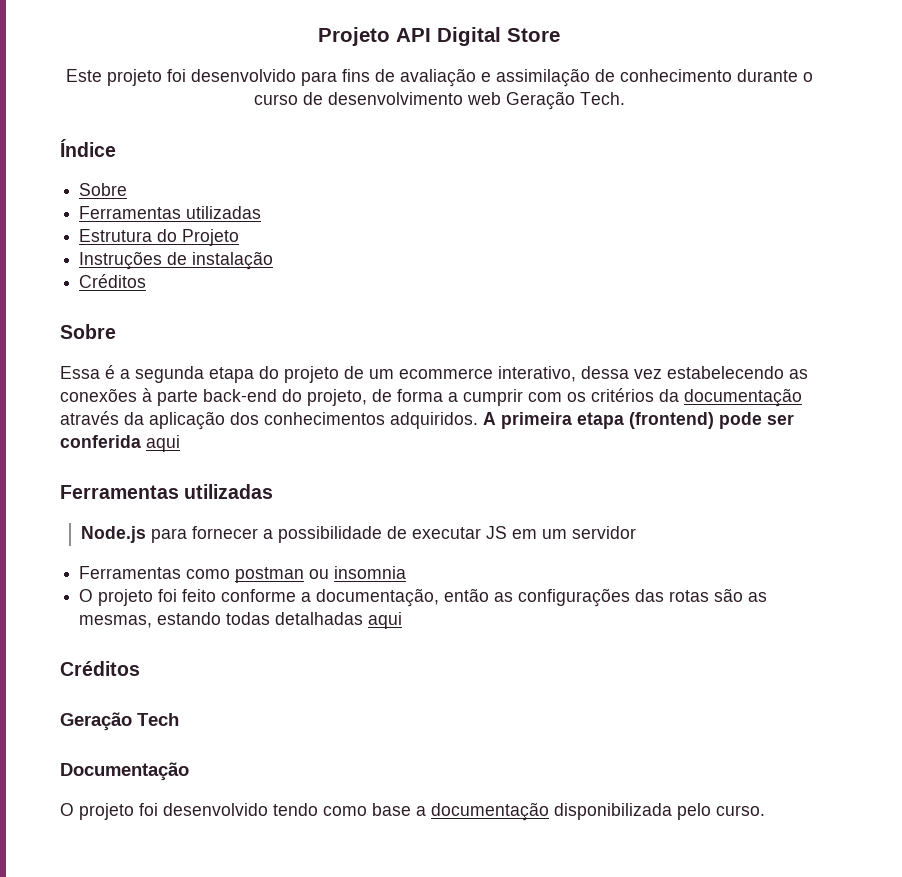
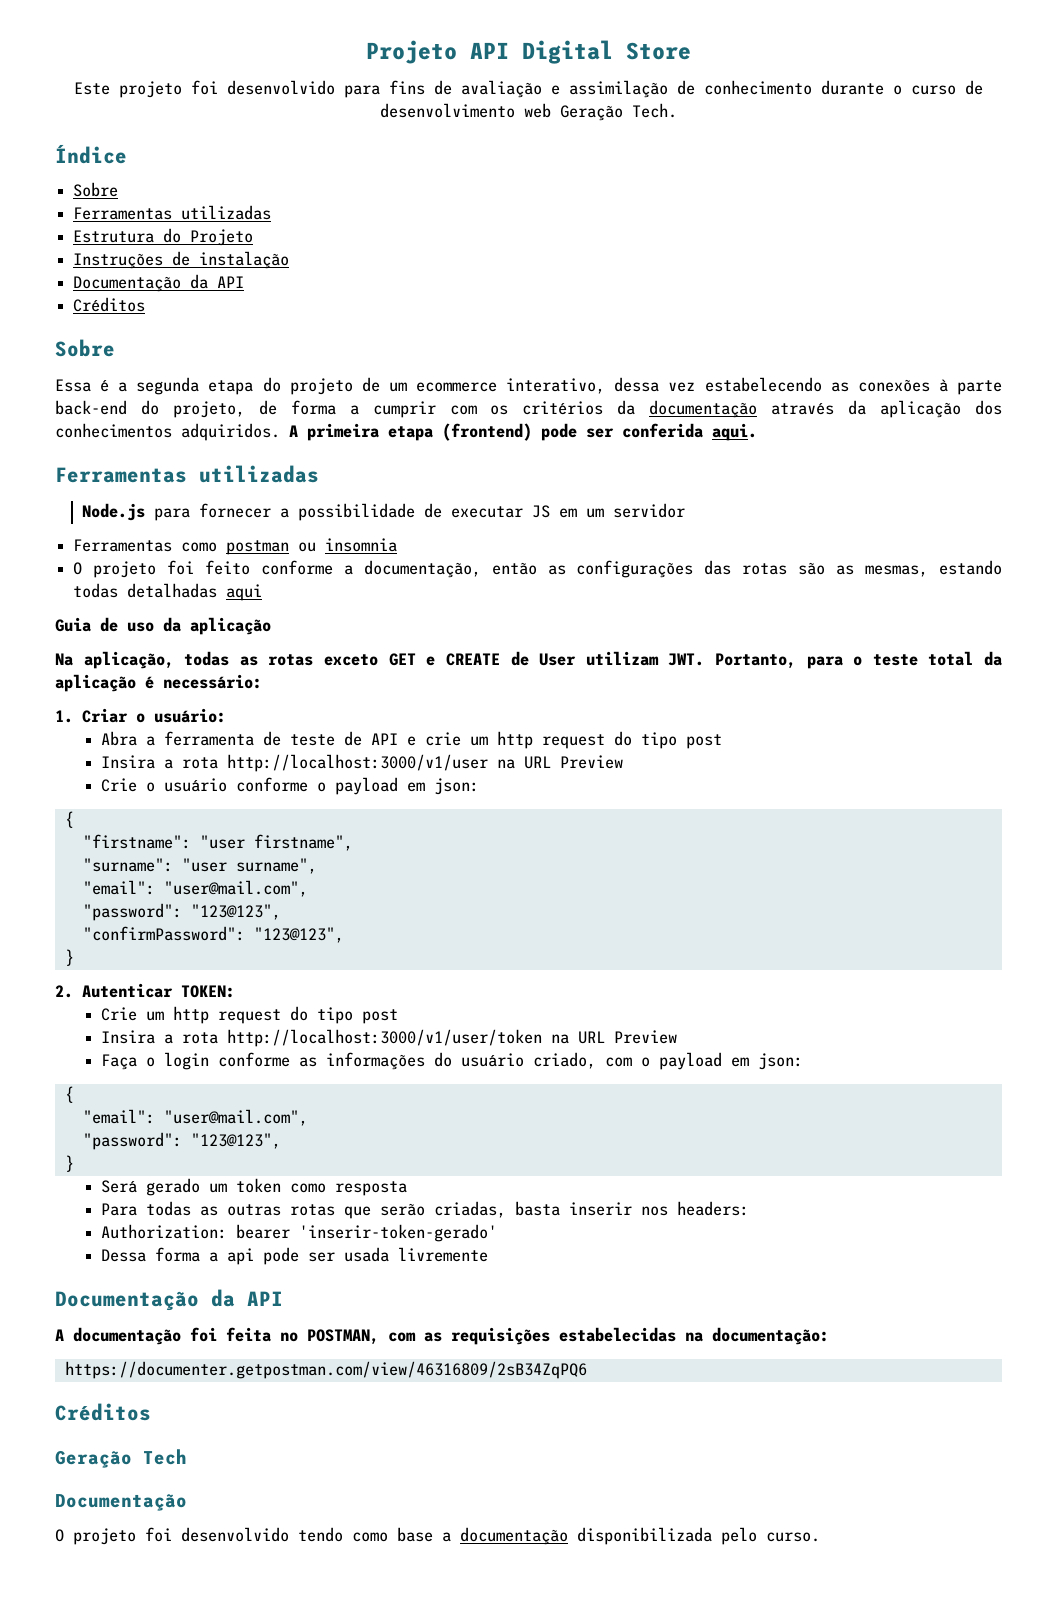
(274, 260) none -> [73,274,245,292] // Documentação da API
[146,435,180,452] aqui -> [712,423,757,441] aqui.
(403, 620) none -> [55,617,271,635] [55,651,1002,669] [55,674,262,692] [55,708,227,723] [100,731,722,749] [100,754,623,772] [100,777,479,795] [64,811,74,828] [82,834,353,851] [82,858,317,874] [82,880,308,897] [82,903,281,921] [82,926,344,943] [64,949,74,966] [55,983,236,998] [100,1006,398,1024] [100,1029,677,1047] [100,1052,803,1070] [64,1086,74,1103] [82,1109,308,1126] [82,1132,281,1150] [64,1155,74,1172] [100,1178,407,1196] [100,1201,749,1219] [100,1224,497,1242] [100,1247,488,1265] [55,1289,283,1311] [55,1327,829,1345] [64,1361,587,1379] // Guia de uso da aplicação // Na aplicação, todas as rotas exceto GET e CREATE de User utilizam JWT. Portanto, para o teste total da aplicação é necessário: // 1. Criar o usuário: // Abra a ferramenta de teste de API e crie um http request do tipo post // Insira a rota http://localhost:3000/v1/user na URL Preview // Crie o usuário conforme o payload em json: // { // "firstname": "user firstname", // "surname": "user surname", // "email": "user@mail.com", // "password": "123@123", // "confirmPassword": "123@123", // } // 2. Autenticar TOKEN: // Crie um http request do tipo post // Insira a rota http://localhost:3000/v1/user/token na URL Preview // Faça o login conforme as informações do usuário criado, com o payload em json: // { // "email": "user@mail.com", // "password": "123@123", // } // Será gerado um token como resposta // Para todas as outras rotas que serão criadas, basta inserir nos headers: // Authorization: bearer 'inserir-token-gerado' // Dessa forma a api pode ser usada livremente // Documentação da API // A documentação foi feita no POSTMAN, com as requisições estabelecidas na documentação: // https://documenter.getpostman.com/view/46316809/2sB34ZqPQ6

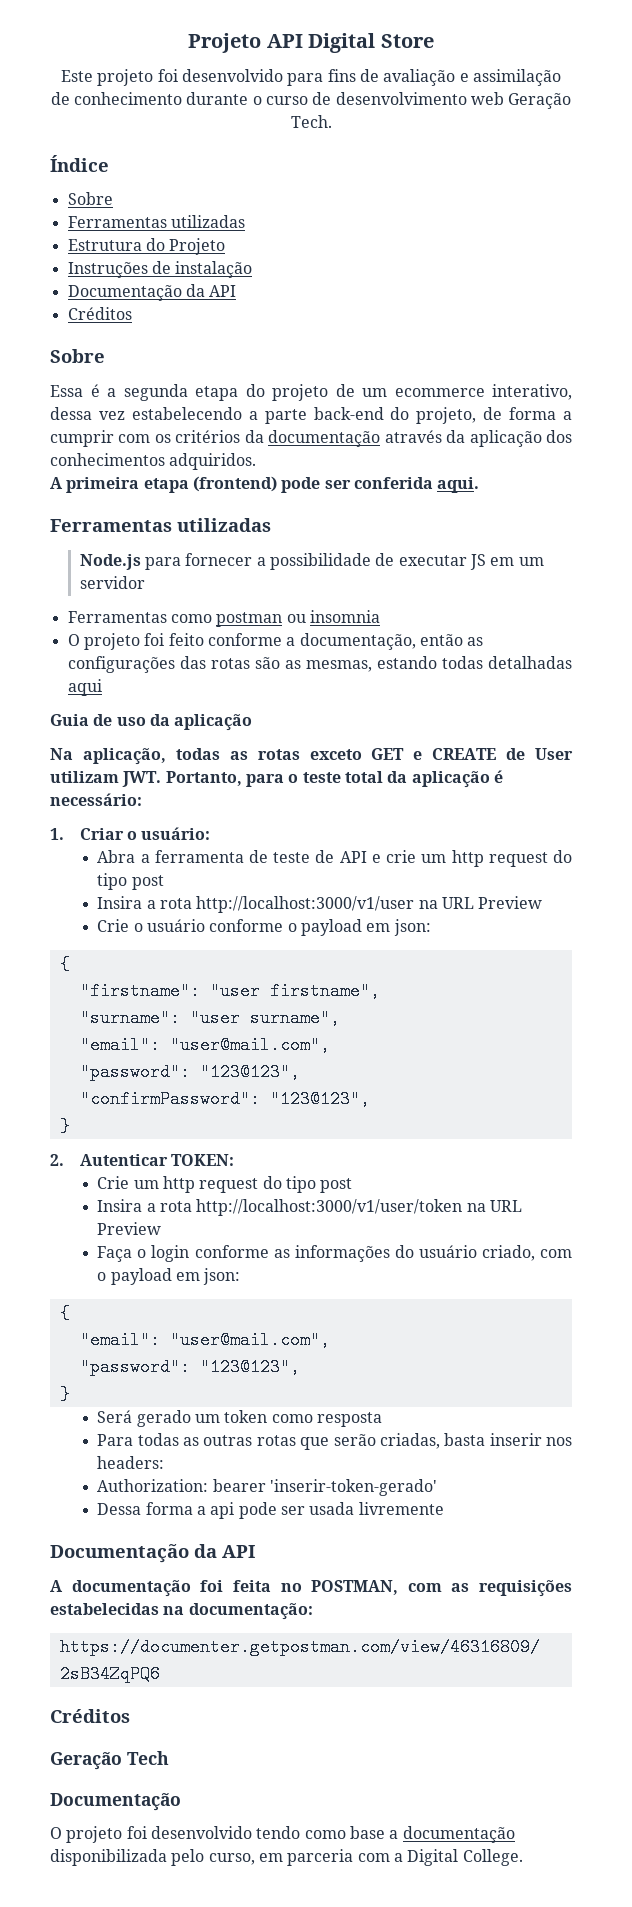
[830,379,948,392] as conexões à -> [248,411,258,420] a
(280, 432) none -> (257, 461) //
[766,1532,820,1542] curso. -> [208,1849,523,1866] curso, em parceria com a Digital College.

